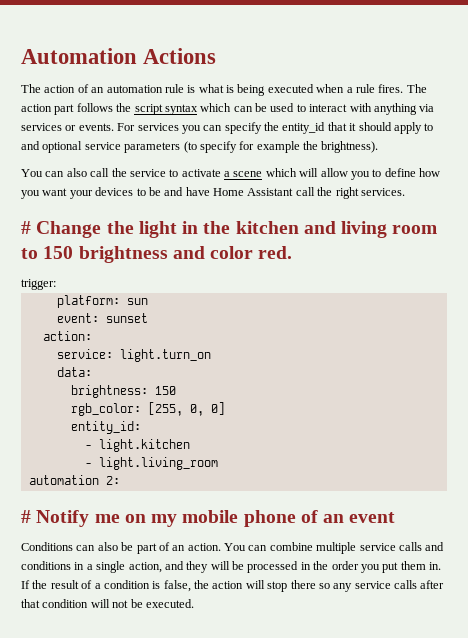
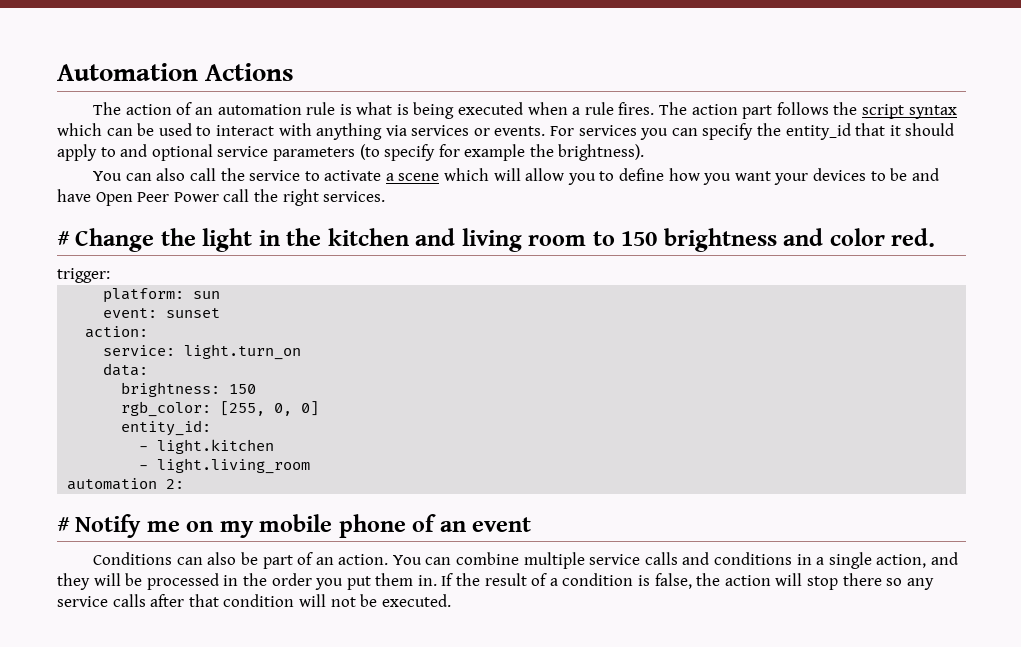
[213,188,294,196] Home Assistant -> [95,192,219,206] Open Peer Power

